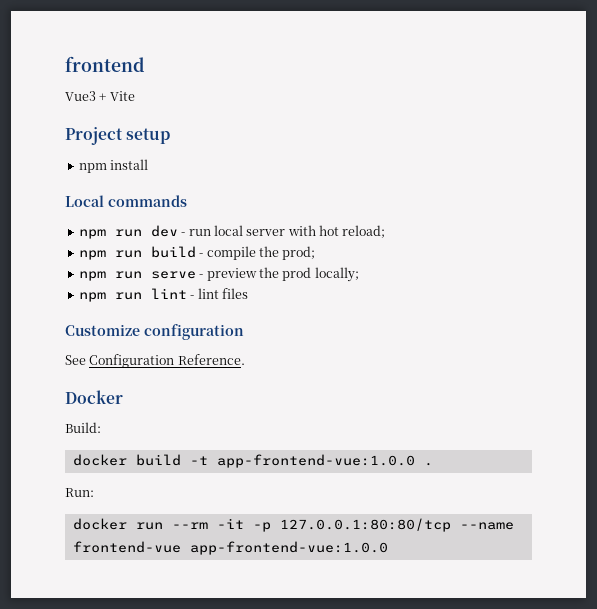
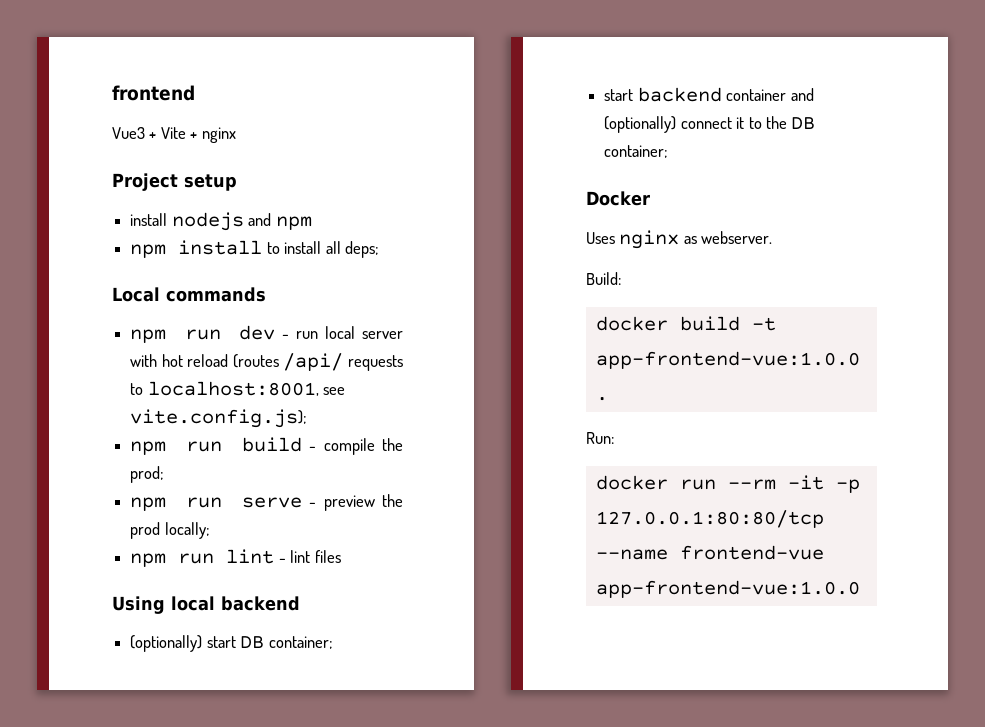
(135, 96) none -> [190,127,236,143] + nginx
[78,159,149,173] npm install -> [130,212,312,231] [130,240,379,258] install nodejs and npm // npm install to install all deps;
[342,225,386,238] reload; -> [187,353,404,371] [130,381,346,396] [130,409,308,428] reload (routes /api/ requests to localhost:8001, see vite.config.js);
[65,324,244,340] [65,354,245,368] [65,390,123,404] Customize configuration // See Configuration Reference. // Docker -> [112,596,300,614] [130,635,333,652] [604,87,814,102] [604,116,816,133] [604,145,669,158] [586,191,650,206] [586,230,773,249] Using local backend // (optionally) start DB container; // start backend container and (optionally) connect it to the DB container; // Docker // Uses nginx as webserver.

